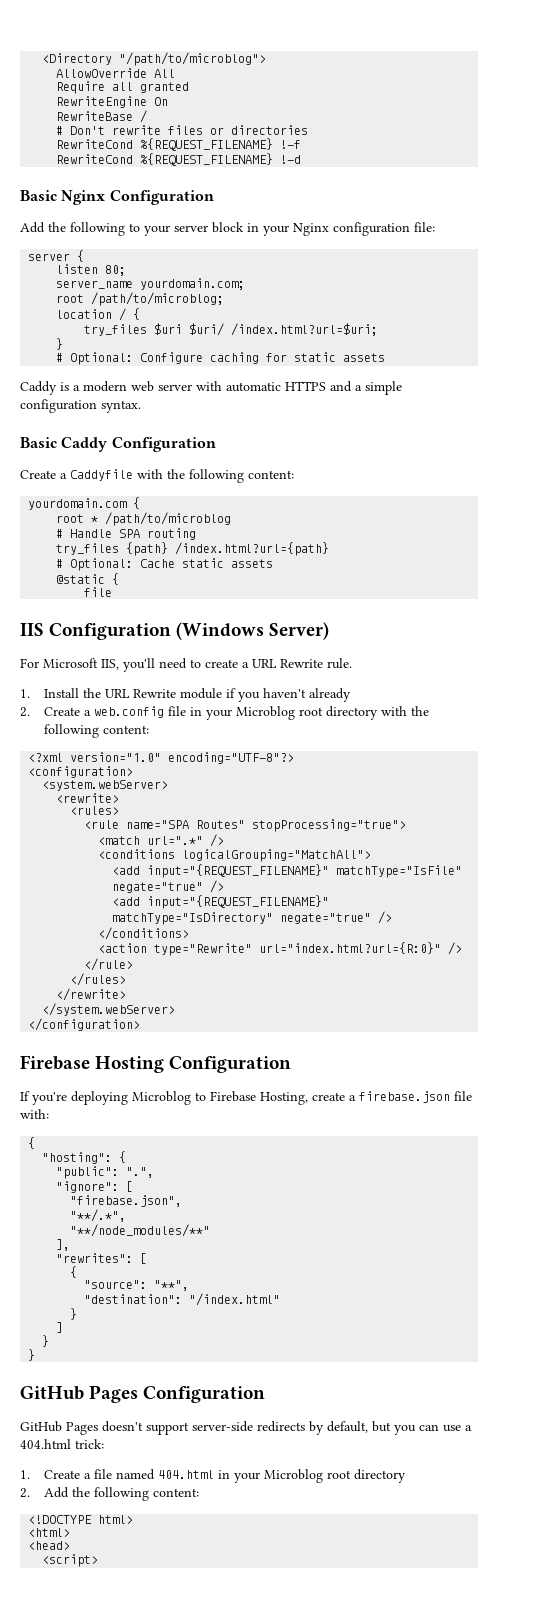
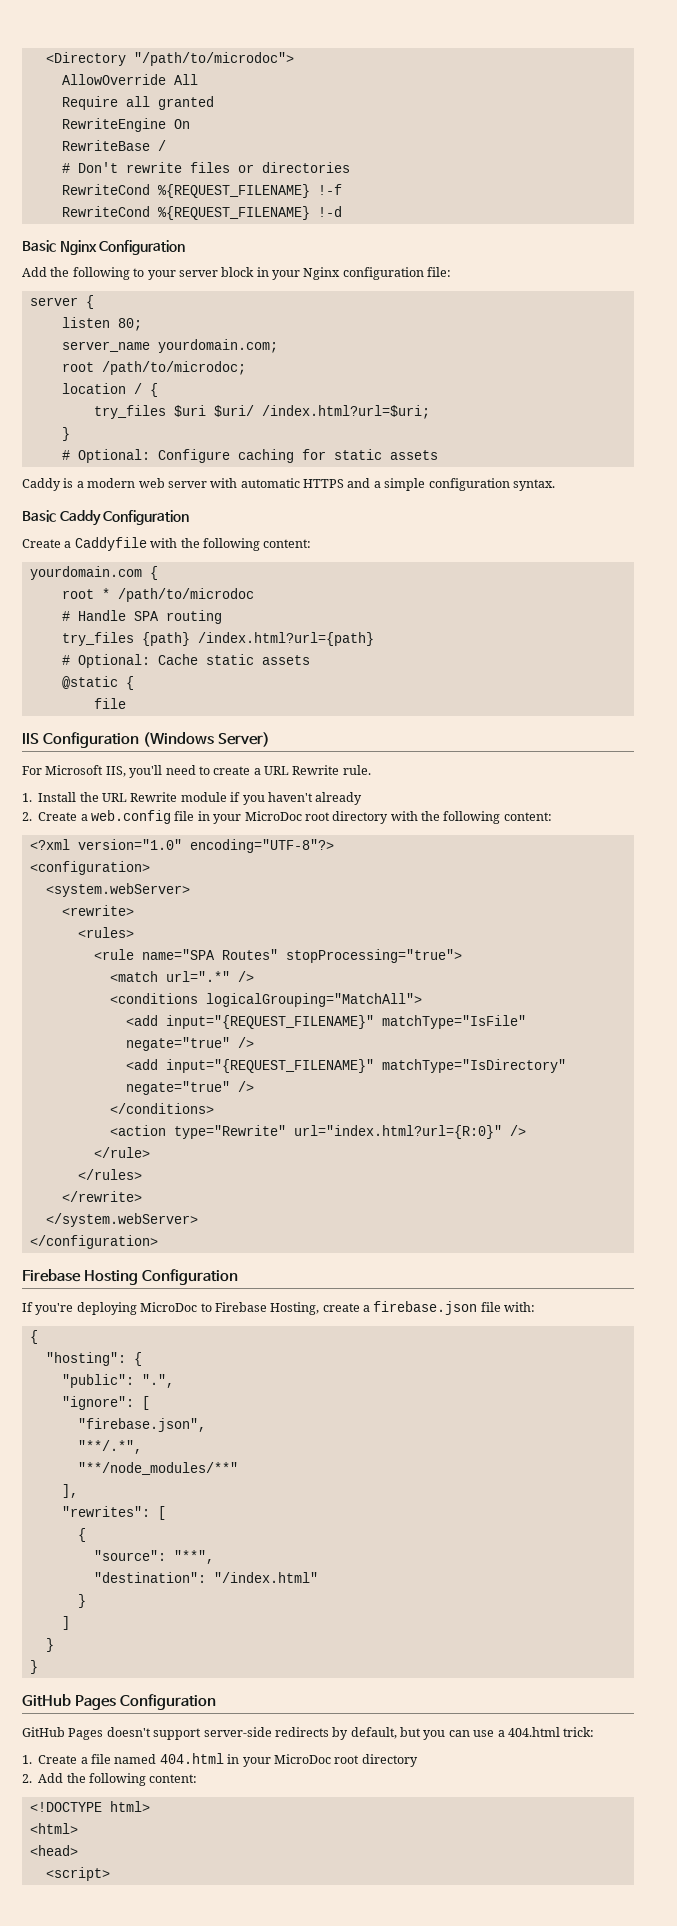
[119,52,267,66] "/path/to/microblog"> -> [133,52,294,66] "/path/to/microdoc">
[91,292,225,306] /path/to/microblog; -> [101,361,246,375] /path/to/microdoc;
[105,512,232,526] /path/to/microblog -> [117,588,254,602] /path/to/microdoc
[235,706,295,720] Microblog -> [244,811,302,821] MicroDoc
[132,1091,191,1105] Microblog -> [140,1302,198,1312] MicroDoc
[263,1469,323,1483] Microblog -> [273,1754,331,1764] MicroDoc

